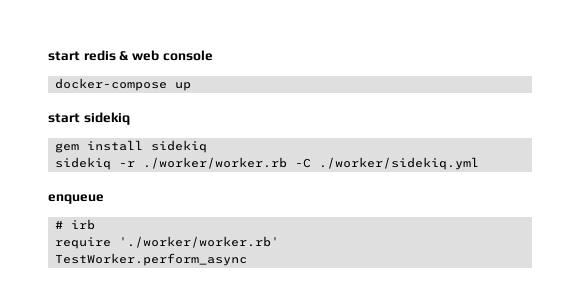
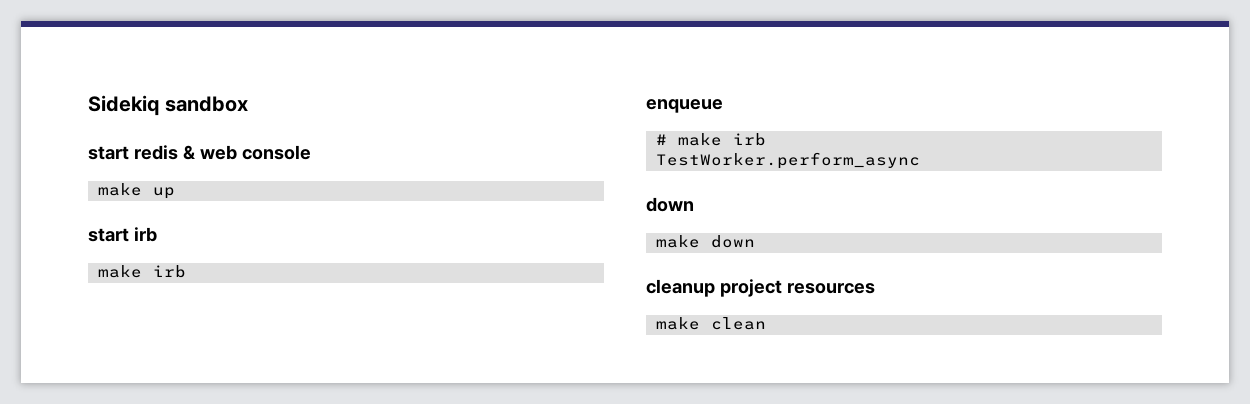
(48, 56) none -> [88,95,248,116] Sidekiq sandbox //
[54,78,167,91] docker-compose -> [97,183,142,196] make
[83,112,130,125] [54,140,207,153] [54,157,479,170] sidekiq // gem install sidekiq // sidekiq -r ./worker/worker.rb -C ./worker/sidekiq.yml -> [133,227,157,242] [97,265,186,278] irb // make irb
[70,219,95,230] [54,236,279,249] [54,253,247,266] irb // require './worker/worker.rb' // TestWorker.perform_async -> [677,133,766,146] [655,152,920,169] [646,197,694,212] [655,235,755,248] [646,279,875,297] [655,317,766,330] make irb // TestWorker.perform_async // down // make down // cleanup project resources // make clean

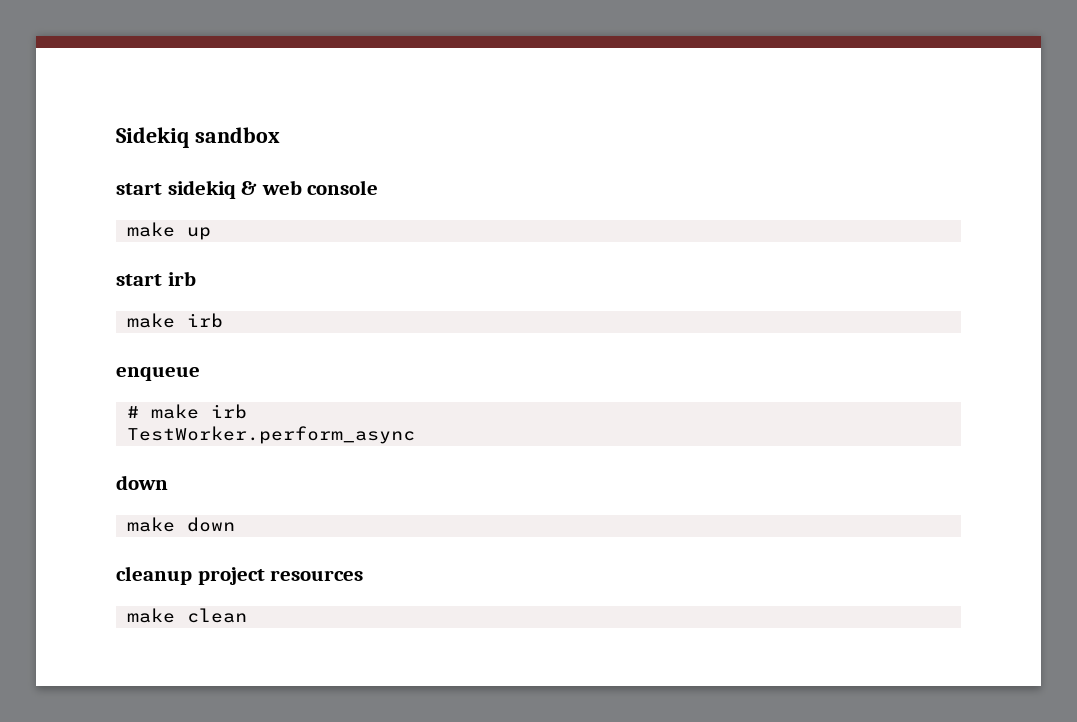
[133,145,178,160] redis -> [167,180,236,199] sidekiq

